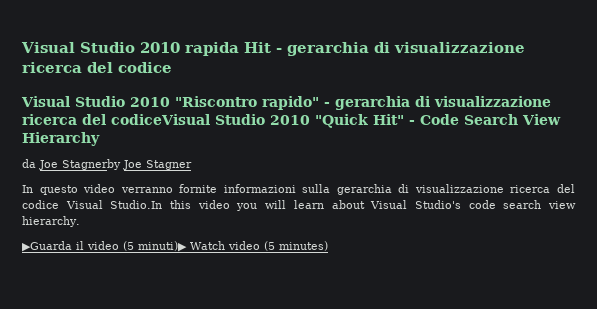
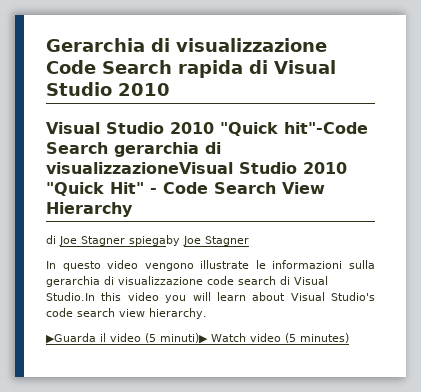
[21,42,525,56] [22,62,172,73] [21,96,551,110] [22,114,210,125] Visual Studio 2010 rapida Hit - gerarchia di visualizzazione ricerca del codice // Visual Studio 2010 "Riscontro rapido" - gerarchia di visualizzazione ricerca del codiceVisual -> [46,38,327,52] [46,60,336,78] [46,82,170,96] [46,122,368,136] [46,142,221,157] [46,162,233,174] Gerarchia di visualizzazione Code Search rapida di Visual Studio 2010 // Visual Studio 2010 "Quick hit"-Code Search gerarchia di visualizzazioneVisual
[22,159,121,170] da Joe Stagnerby -> [46,235,180,246] di Joe Stagner spiegaby
[120,184,218,193] verranno fornite -> [144,260,266,271] vengono illustrate le
[510,184,575,193] [22,200,59,209] ricerca del codice -> [207,276,290,285] code search di

